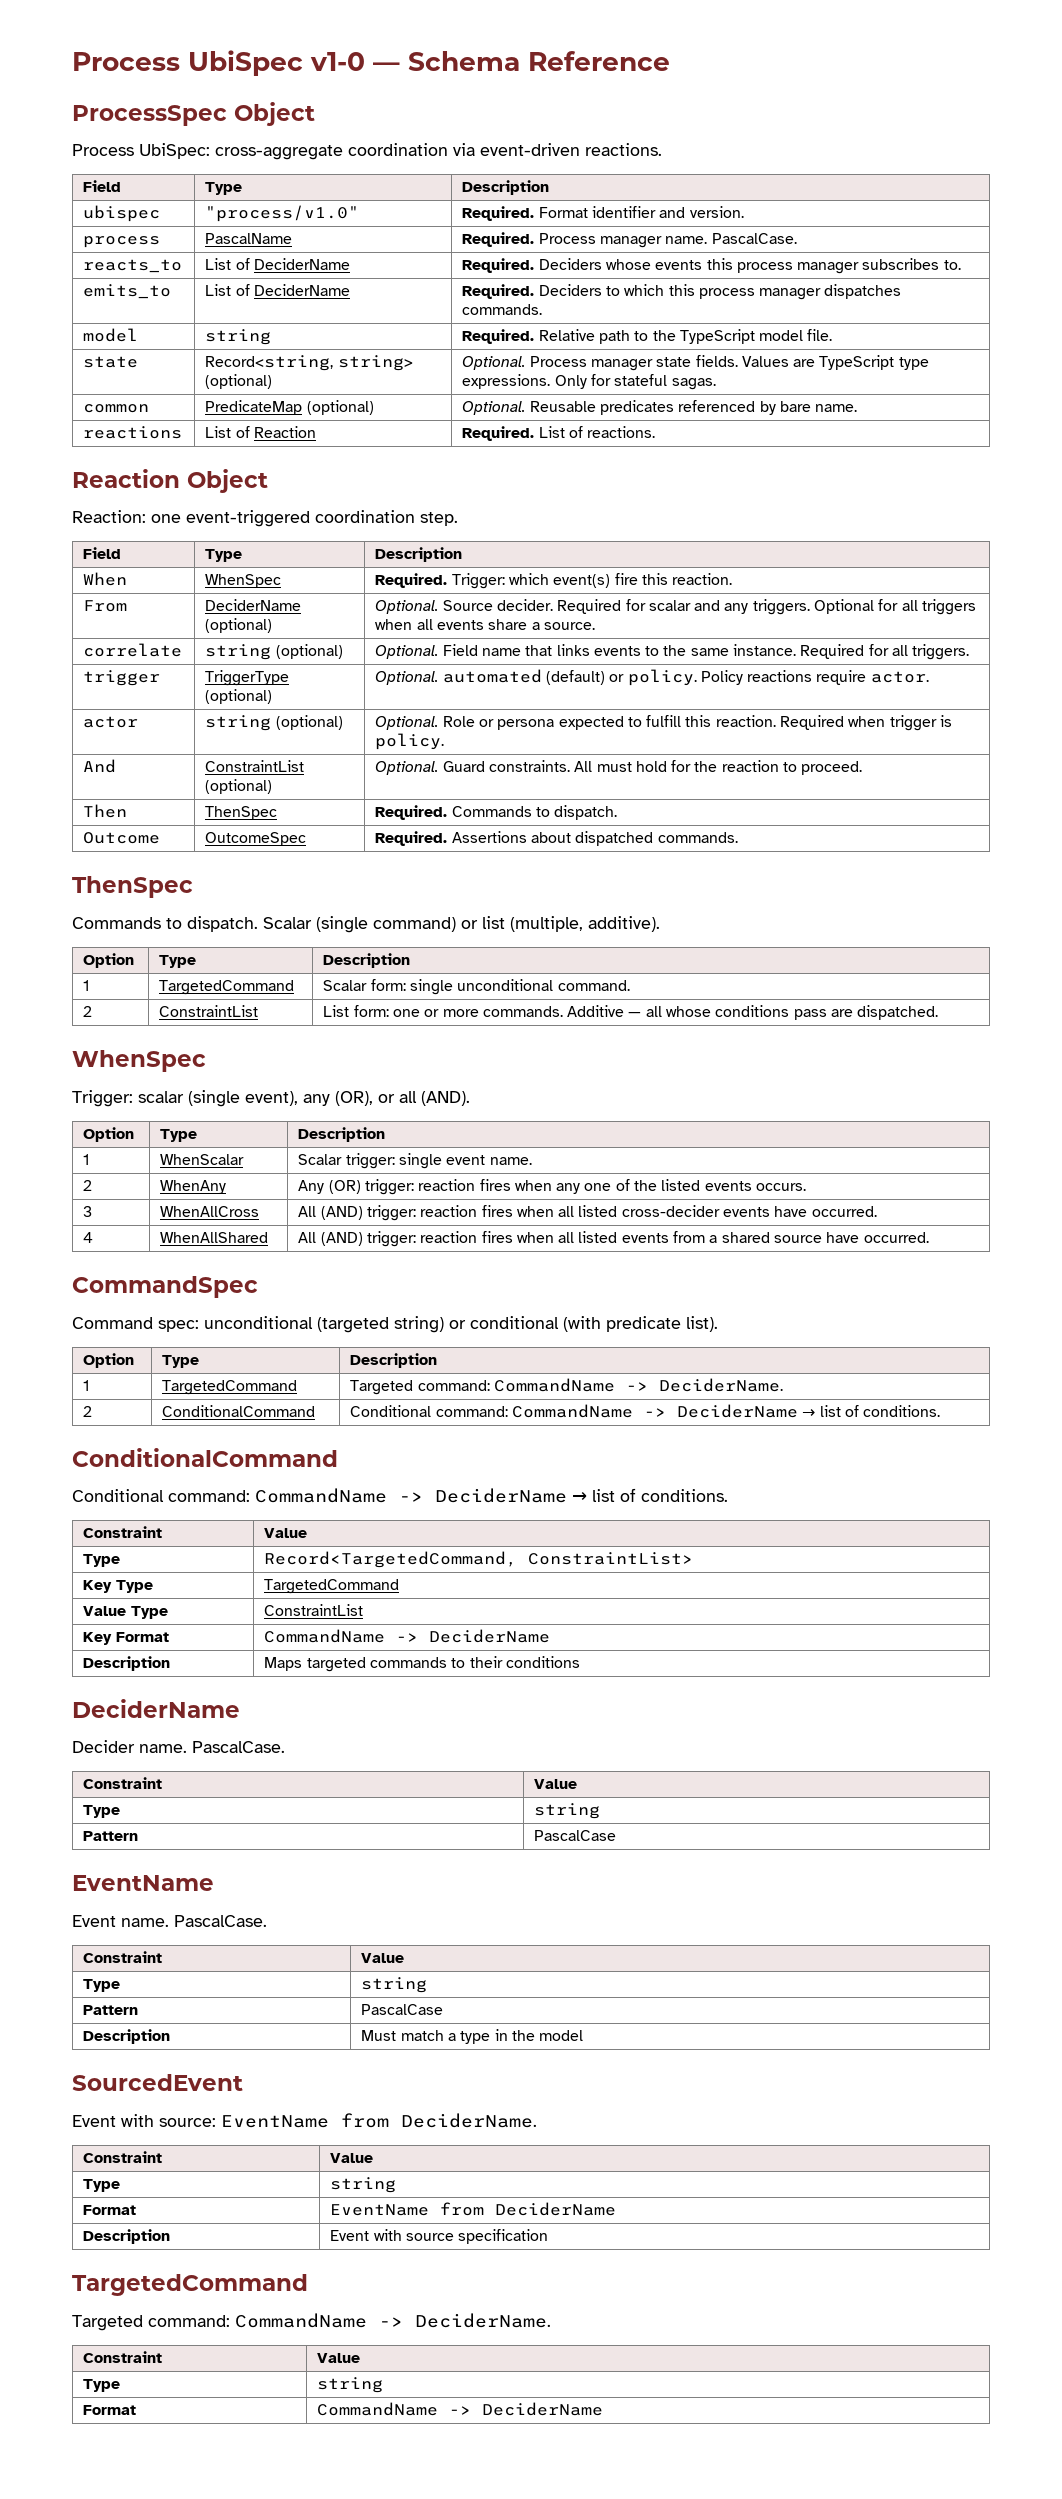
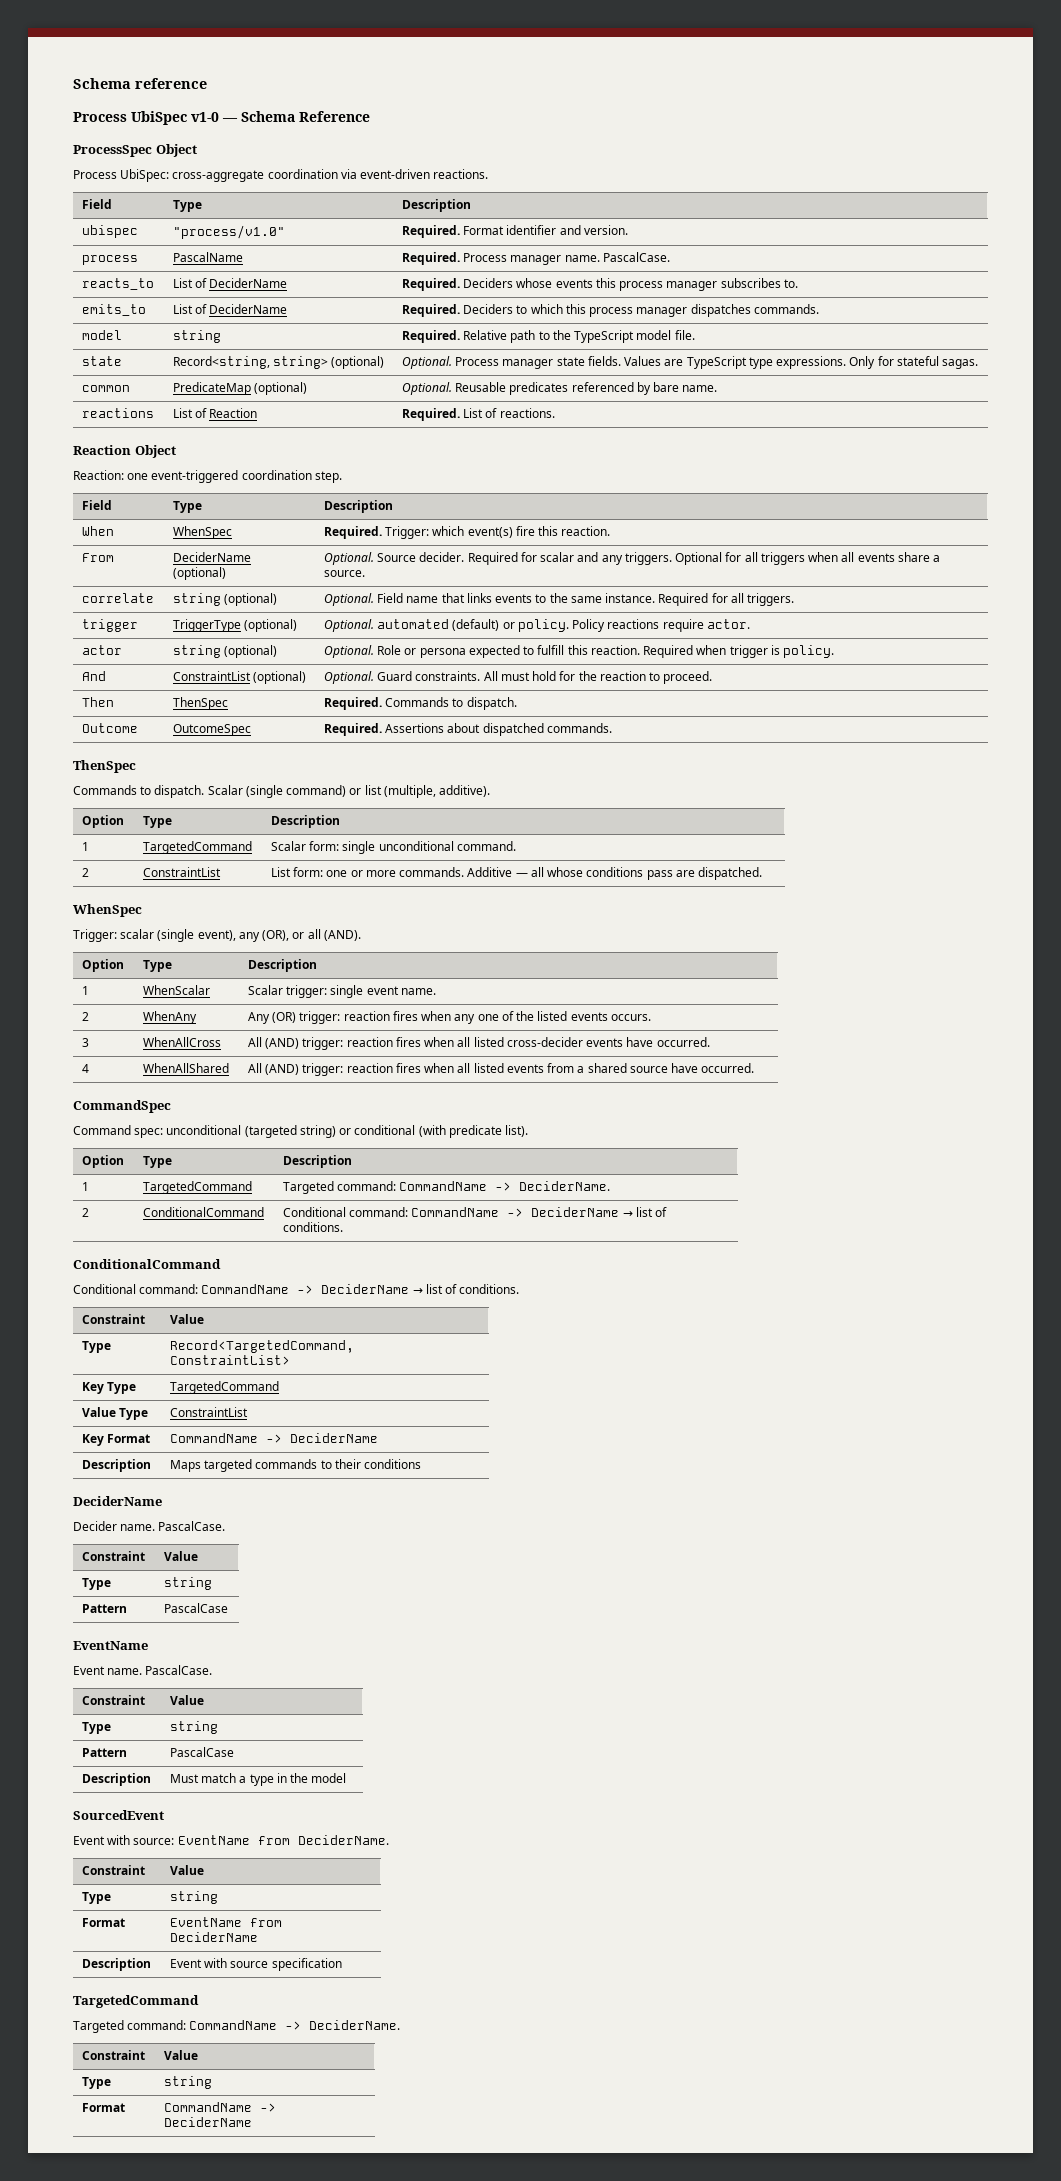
(72, 61) none -> [73,78,207,89] Schema reference //

